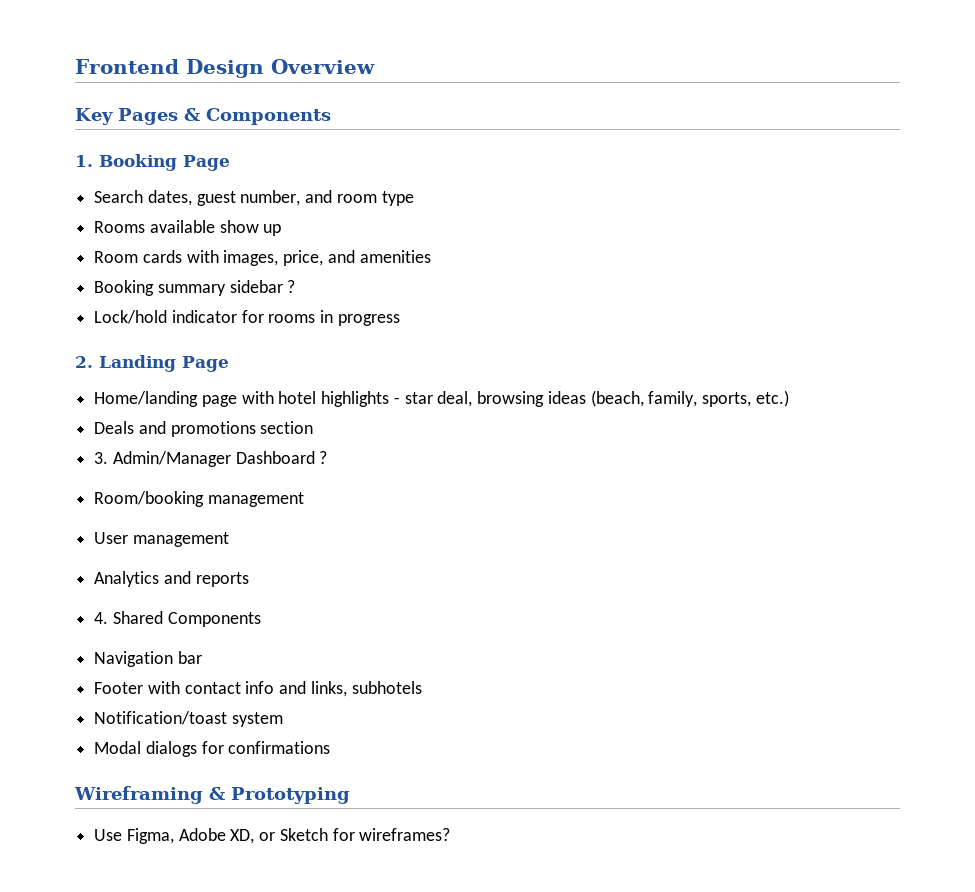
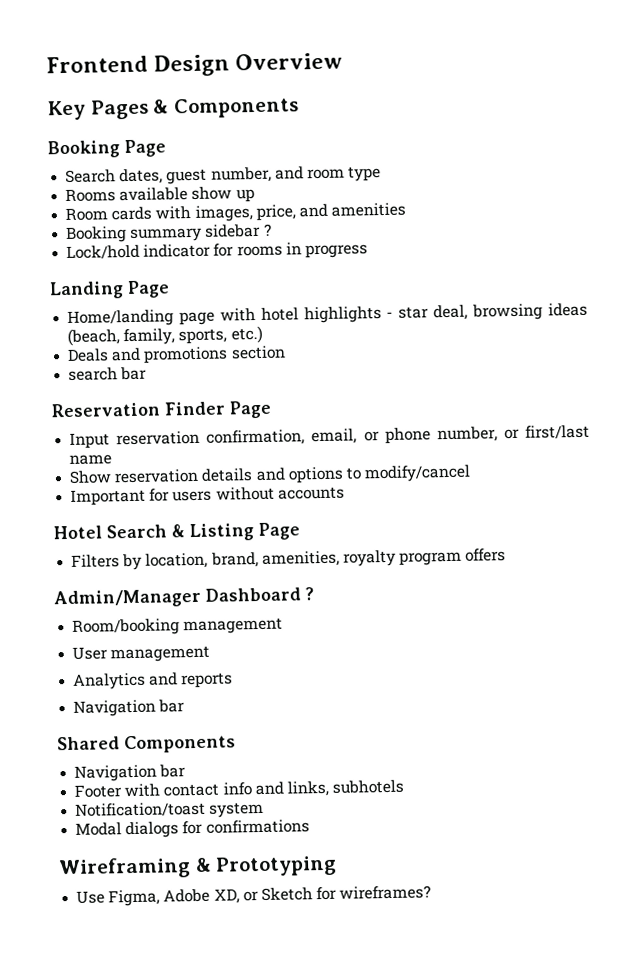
[75,155,93,167] 1. -> (299, 108) none
[75,356,93,368] 2. -> (368, 251) none
[94,452,109,464] 3. -> [68,366,148,381] [51,400,272,419] [69,424,590,449] [69,454,113,465] [69,464,472,484] [70,486,345,506] [53,522,300,542] [71,548,507,571] search bar // Reservation Finder Page // Input reservation confirmation, email, or phone number, or first/last name // Show reservation details and options to modify/cancel // Important for users without accounts // Hotel Search & Listing Page // Filters by location, brand, amenities, royalty program offers //
[94,612,109,624] 4. -> [73,699,186,717] Navigation bar //

